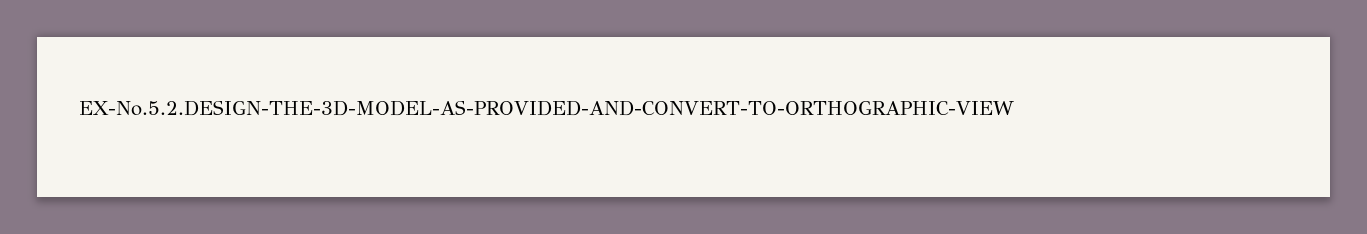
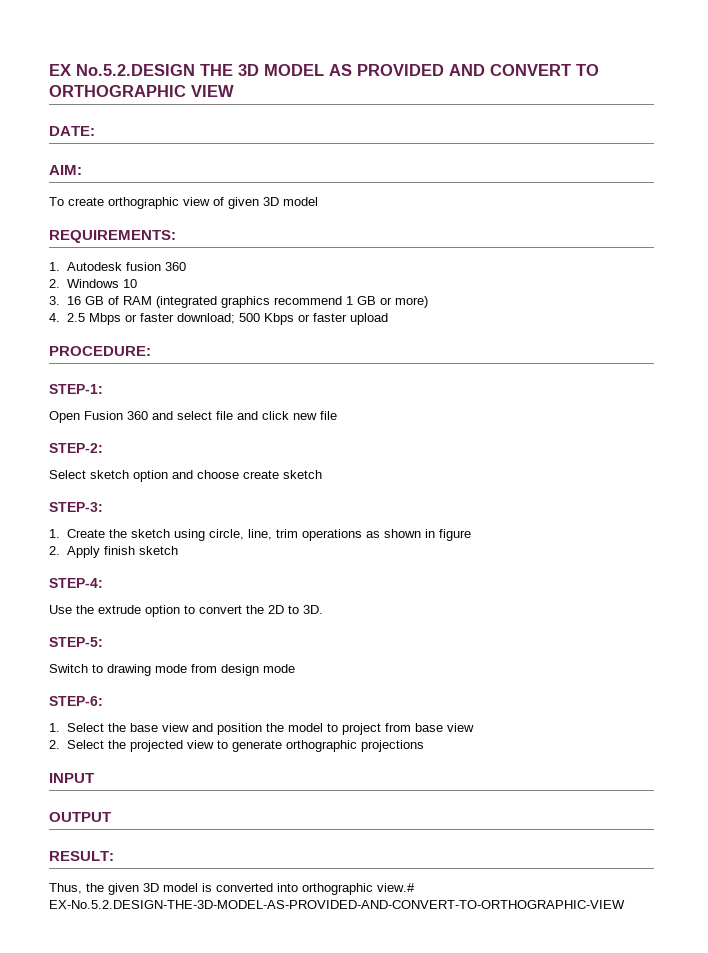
(79, 108) none -> [49,64,599,76] [49,85,234,97] [49,126,95,136] [49,165,82,175] [49,197,318,209] [49,230,176,243] [49,262,186,271] [49,279,137,288] [49,296,428,308] [49,313,388,325] [49,346,151,356] [49,384,103,394] [49,411,337,423] [49,443,103,453] [49,470,322,482] [49,502,103,512] [49,529,471,541] [49,546,178,558] [49,578,103,588] [49,605,323,617] [49,637,103,647] [49,664,295,676] [49,696,103,706] [49,723,474,735] [49,740,424,752] [49,773,94,783] [49,812,111,822] [49,851,114,861] [49,883,415,895] EX No.5.2.DESIGN THE 3D MODEL AS PROVIDED AND CONVERT TO ORTHOGRAPHIC VIEW // DATE: // AIM: // To create orthographic view of given 3D model // REQUIREMENTS: // 1. Autodesk fusion 360 // 2. Windows 10 // 3. 16 GB of RAM (integrated graphics recommend 1 GB or more) // 4. 2.5 Mbps or faster download; 500 Kbps or faster upload // PROCEDURE: // STEP-1: // Open Fusion 360 and select file and click new file // STEP-2: // Select sketch option and choose create sketch // STEP-3: // 1. Create the sketch using circle, line, trim operations as shown in figure // 2. Apply finish sketch // STEP-4: // Use the extrude option to convert the 2D to 3D. // STEP-5: // Switch to drawing mode from design mode // STEP-6: // 1. Select the base view and position the model to project from base view // 2. Select the projected view to generate orthographic projections // INPUT // OUTPUT // RESULT: // Thus, the given 3D model is converted into orthographic view.#

